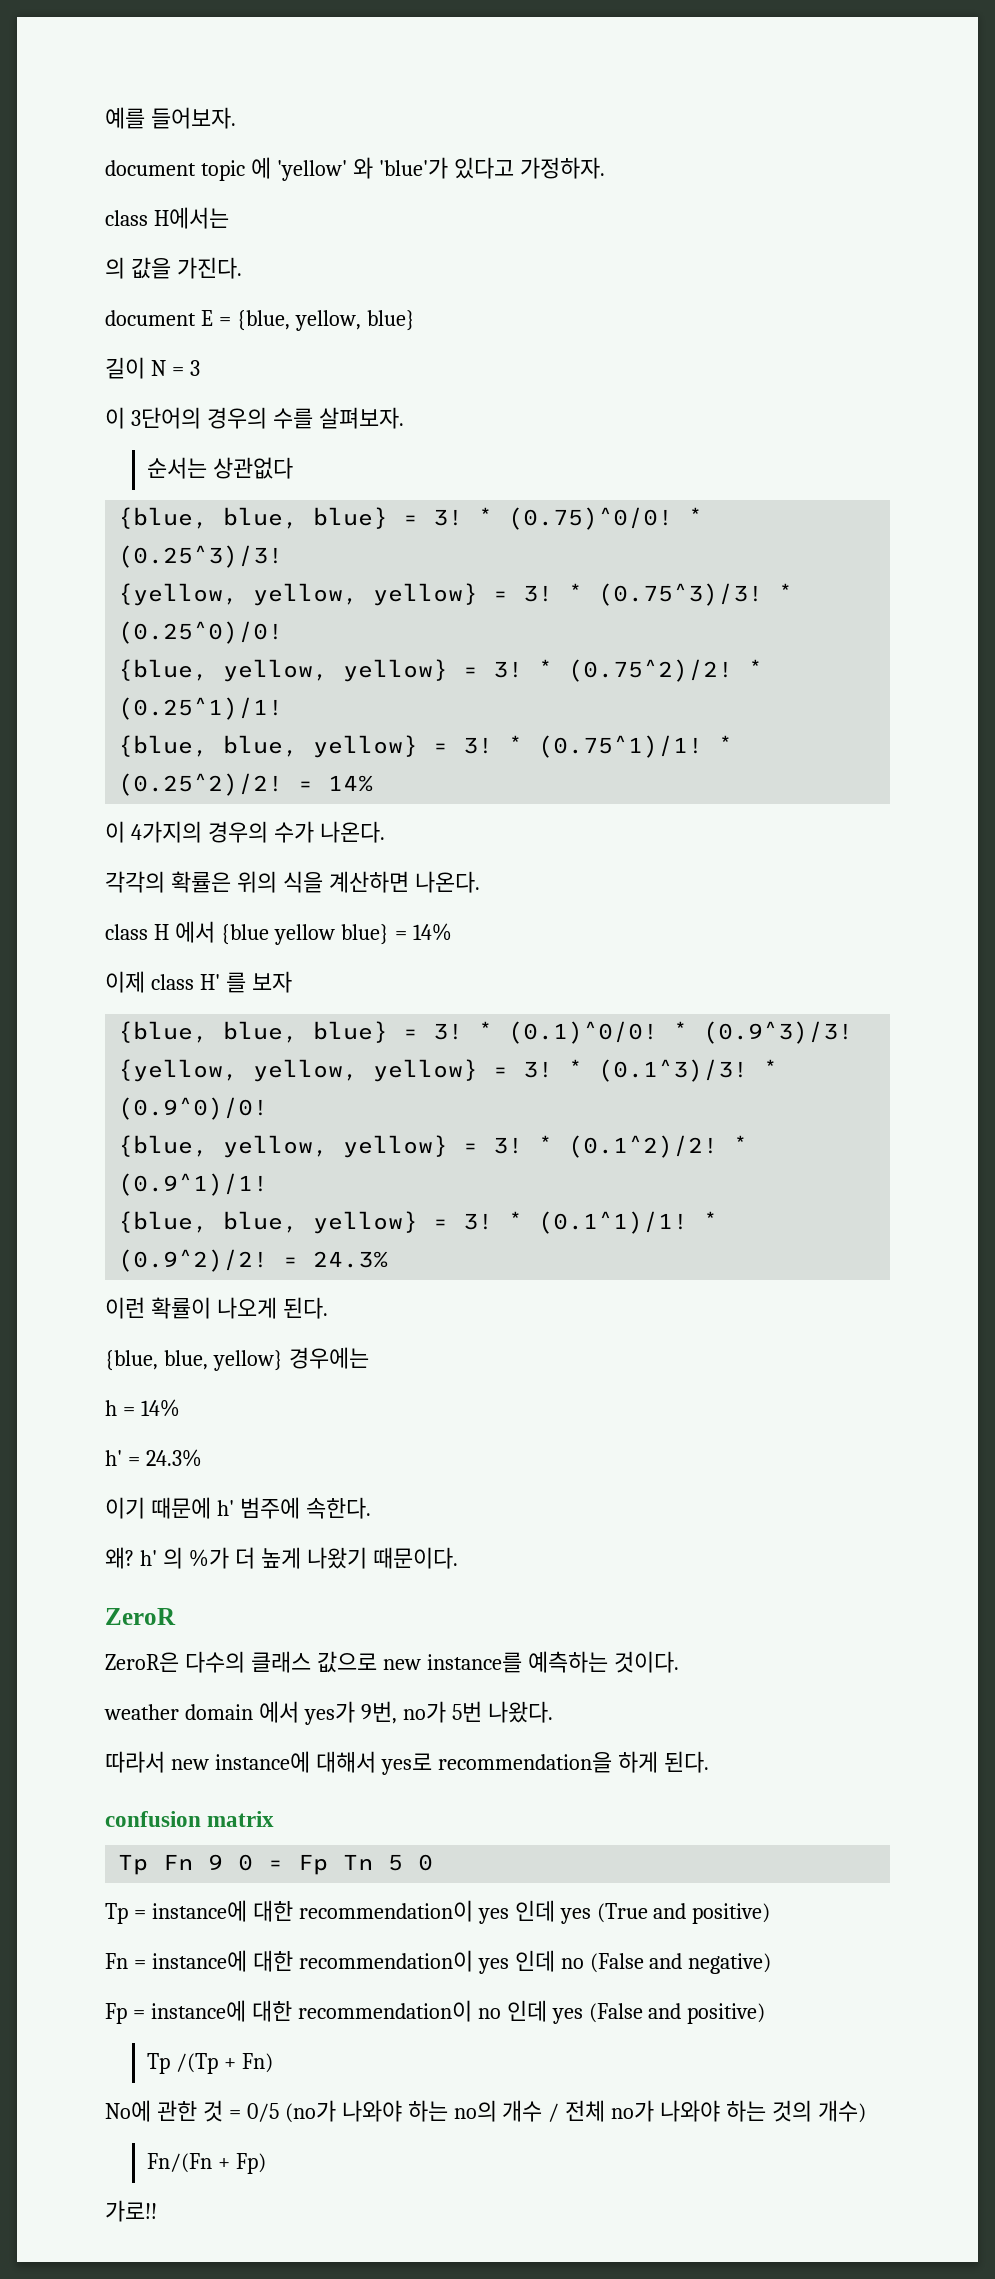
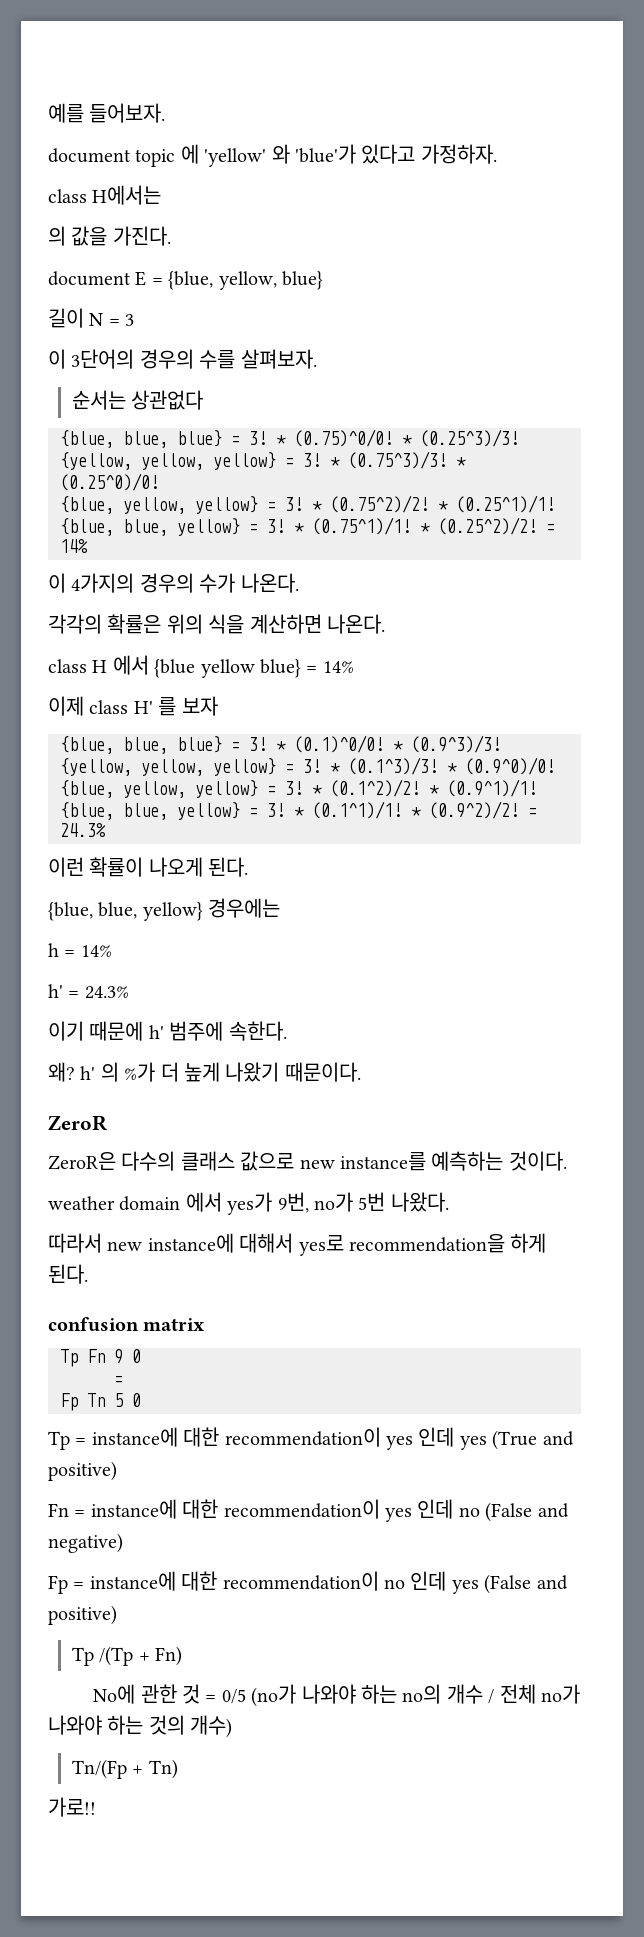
[268,1860,284,1870] = -> [114,1376,123,1385] // = //
[146,2153,266,2174] Fn/(Fn + Fp) -> [71,1759,178,1779] Tn/(Fp + Tn)

